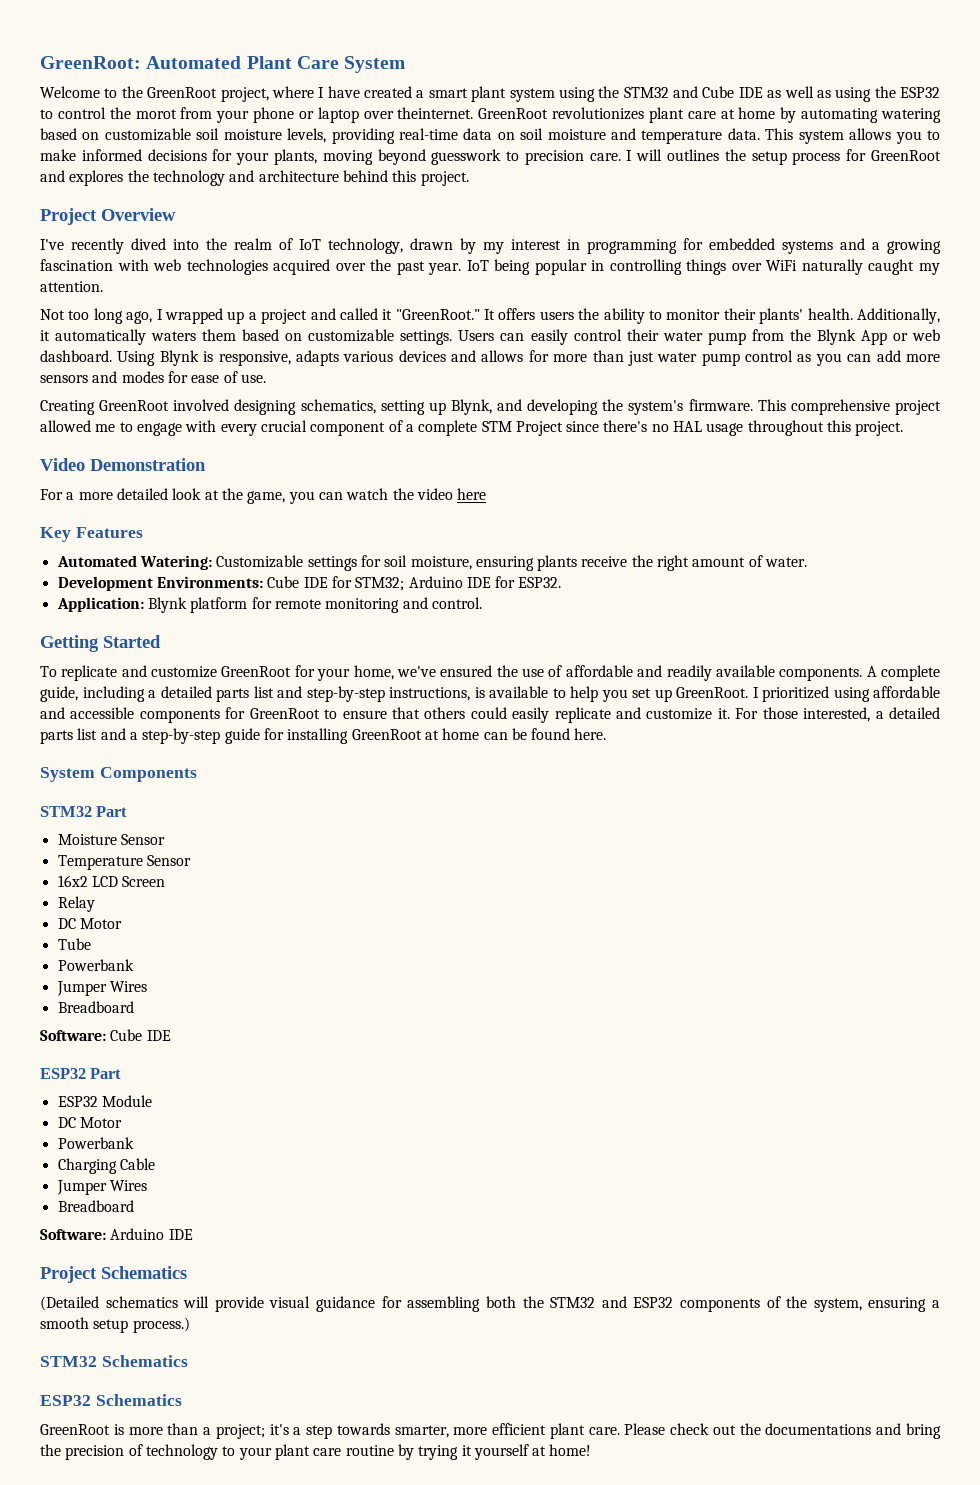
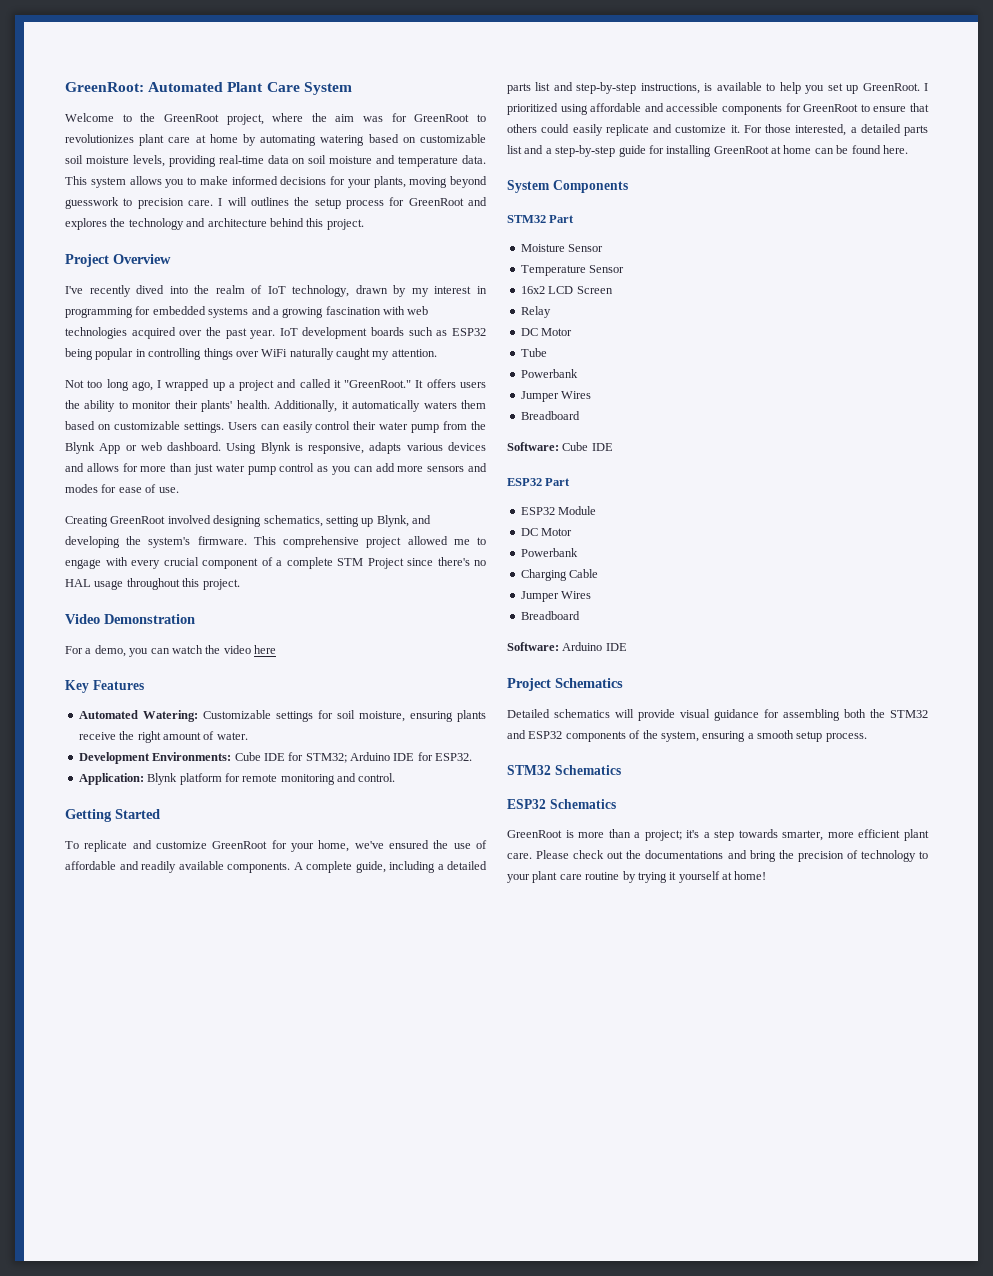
[318,86,940,102] [40,107,549,123] I have created a smart plant system using the STM32 and Cube IDE as well as using the ESP32 to control the morot from your phone or laptop over theinternet. GreenRoot -> [311,113,486,122] the aim was for GreenRoot to
(489, 265) none -> [302,327,486,339] development boards such as ESP32
[78,488,286,504] more detailed look at the game, -> [94,645,126,657] demo,
[40,1296,99,1311] (Detailed -> [507,709,550,718] Detailed
[132,1317,190,1333] process.) -> [825,733,867,742] process.

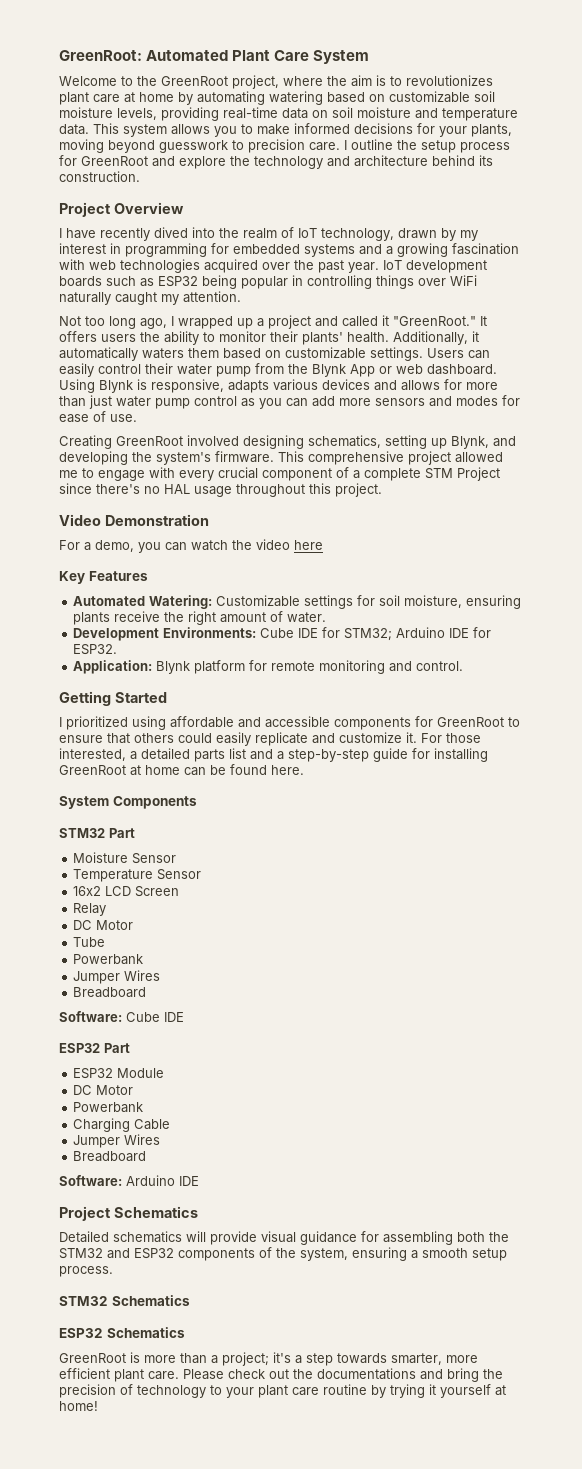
[363,113,470,122] was for GreenRoot -> [376,75,386,86] is
[227,197,289,206] will outlines -> [351,139,393,150] outline
[65,218,107,230] explores -> [179,156,226,169] explore
[306,218,364,230] this project. -> [479,155,493,166] [59,171,140,182] its construction.
[65,286,83,294] I've -> [59,228,96,239] I have
[65,840,487,852] [65,861,487,873] [507,82,920,94] To replicate and customize GreenRoot for your home, we've ensured the use of affordable and readily available components. A complete guide, including a detailed parts list and step-by-step instructions, is available to help you set up GreenRoot. -> (167, 697) none

